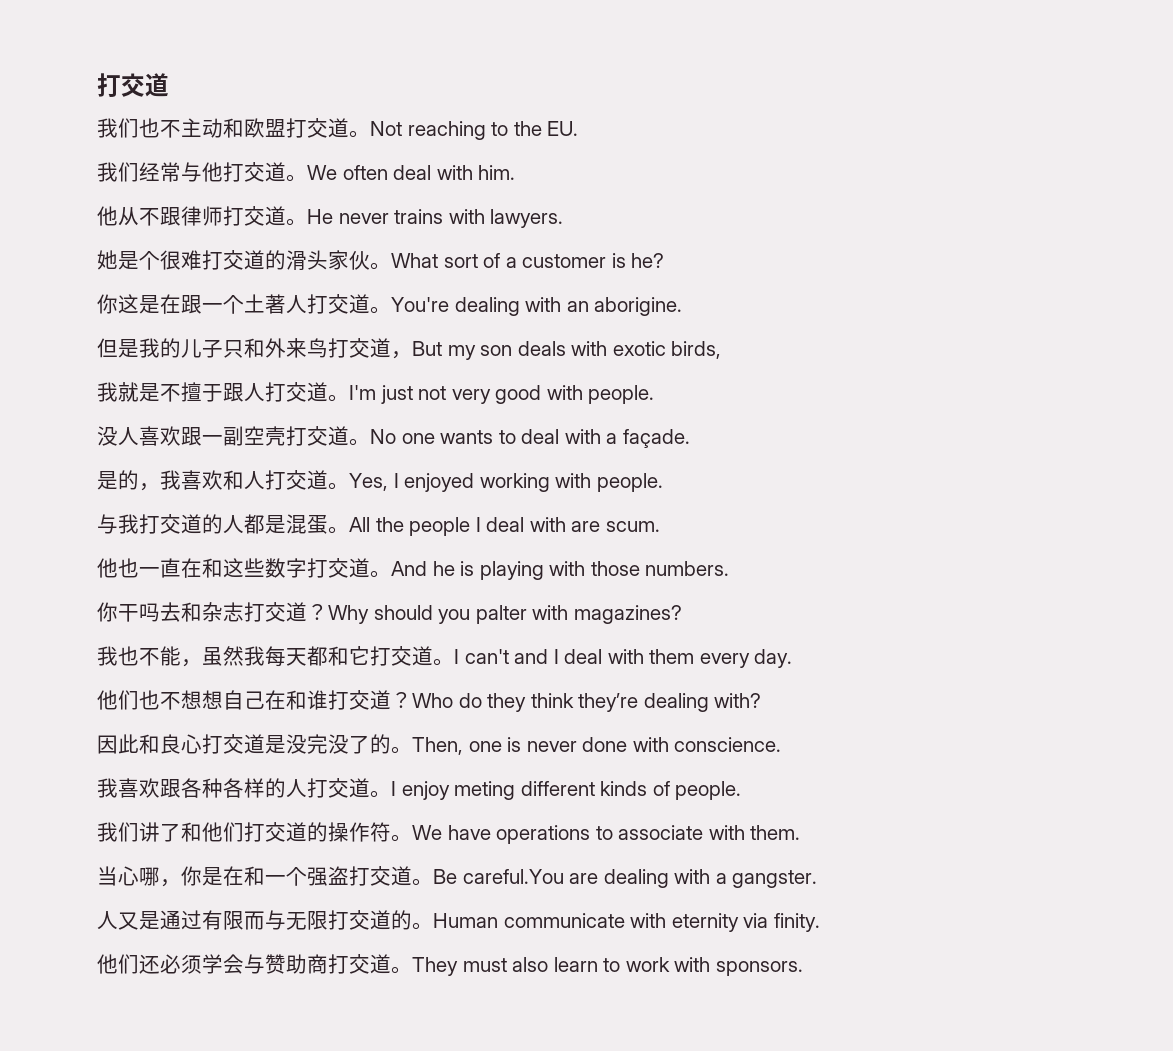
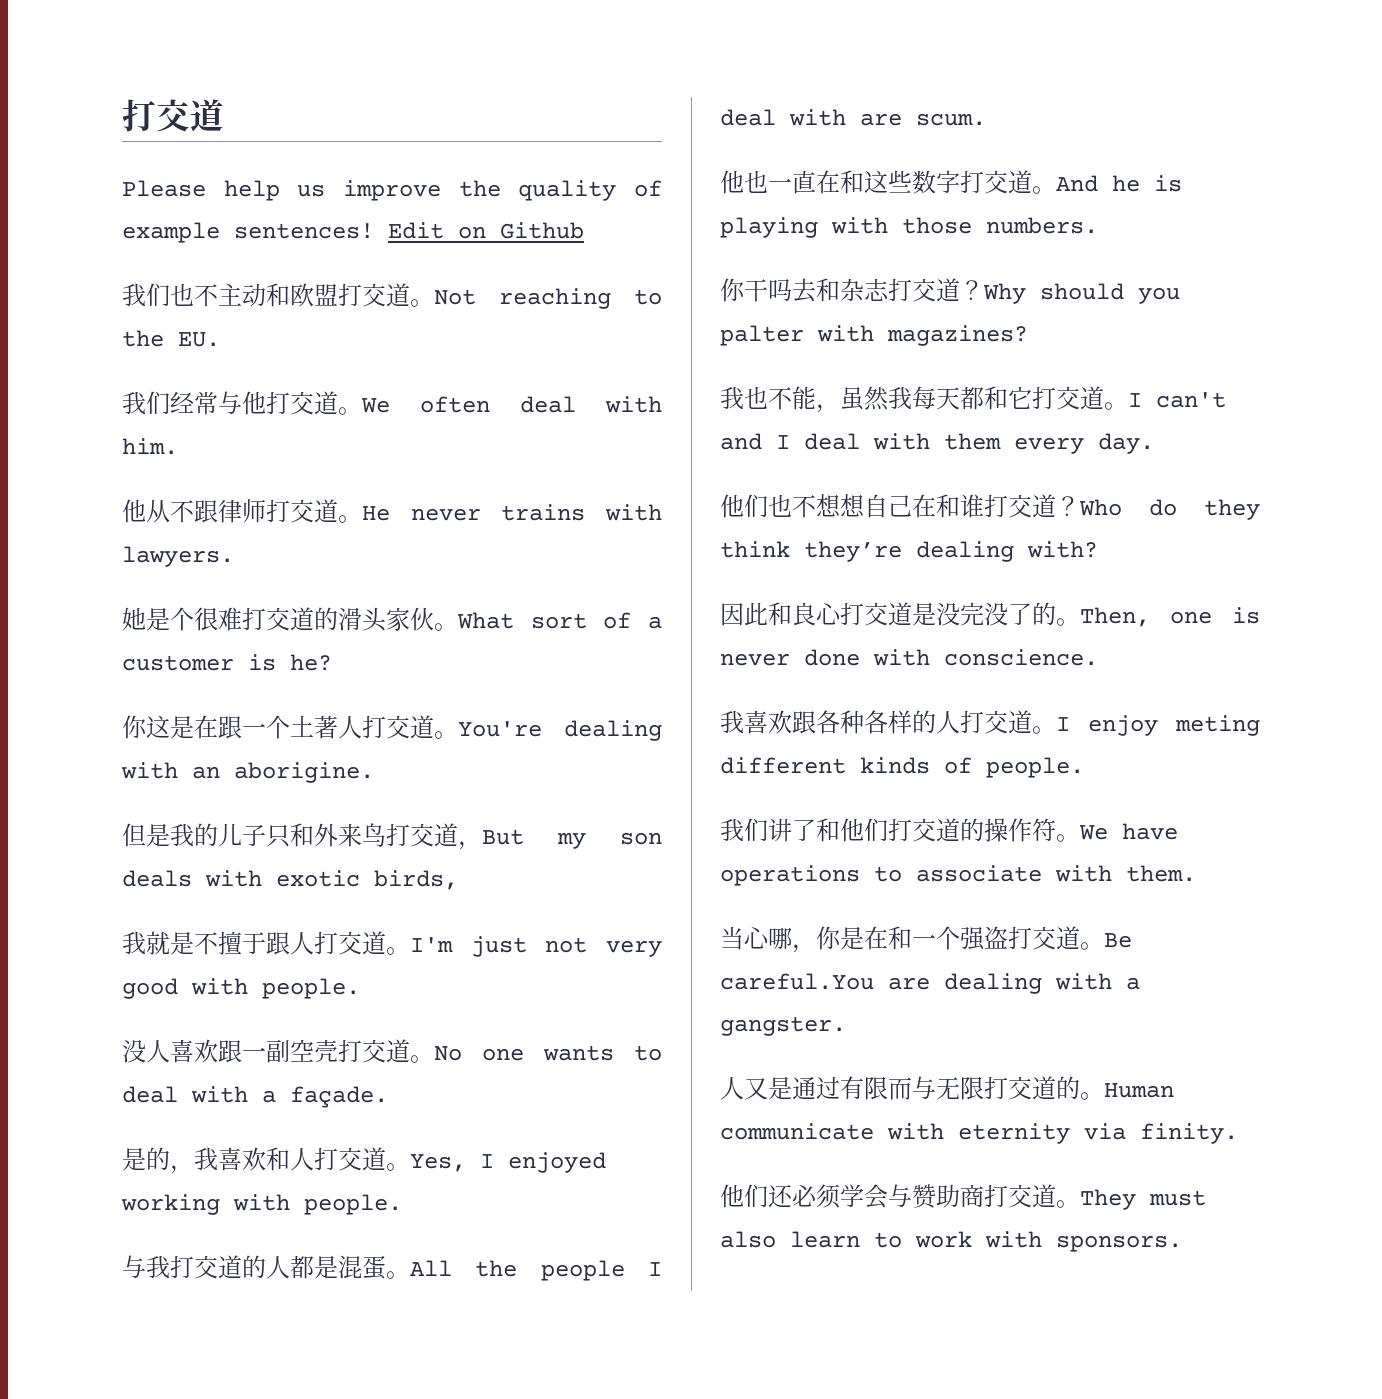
[97,73,169,97] 打交道 -> [122,99,224,132] [122,180,662,201] [122,222,584,243] 打交道 // Please help us improve the quality of example sentences! Edit on Github

